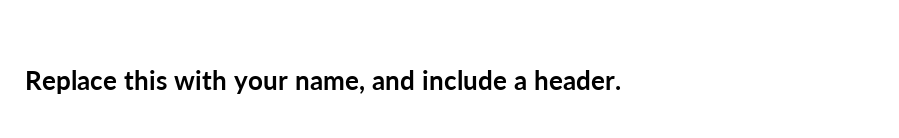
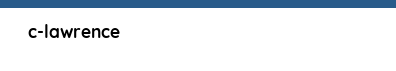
[25,70,622,94] Replace this with your name, and include a header. -> [28,24,120,38] c-lawrence

